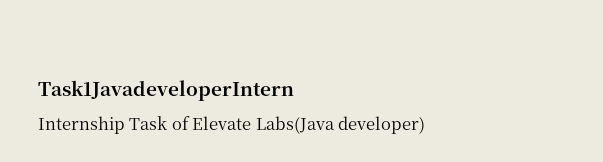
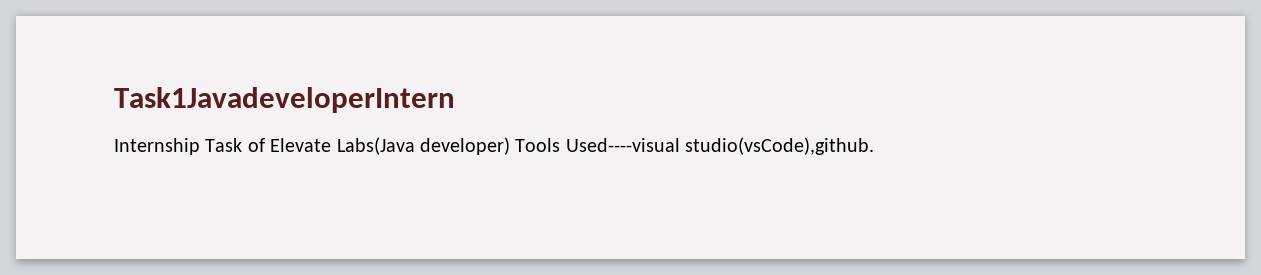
(426, 125) none -> [515,137,875,155] Tools Used----visual studio(vsCode),github.

